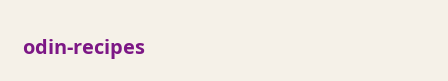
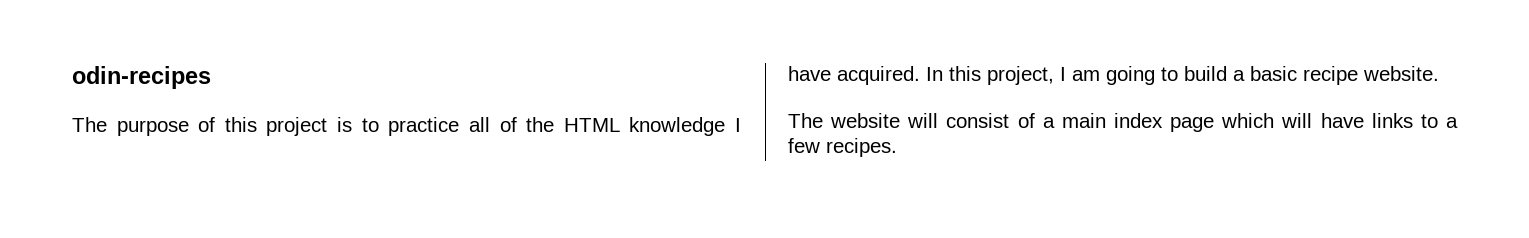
(145, 49) none -> [72,117,742,136] [788,66,1439,85] [788,113,1458,132] [788,138,897,157] // The purpose of this project is to practice all of the HTML knowledge I have acquired. In this project, I am going to build a basic recipe website. // The website will consist of a main index page which will have links to a few recipes.

